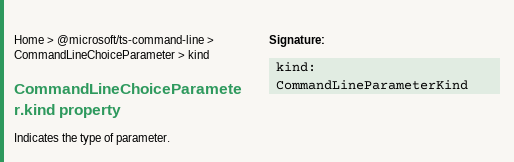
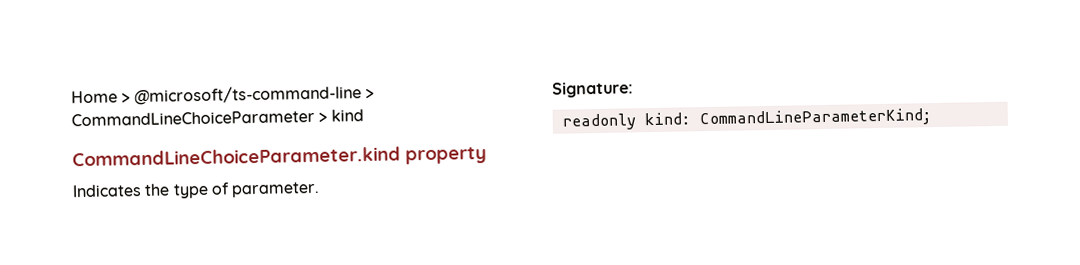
[275,62,316,72] [275,80,468,90] kind: CommandLineParameterKind -> [561,108,932,131] readonly kind: CommandLineParameterKind;

